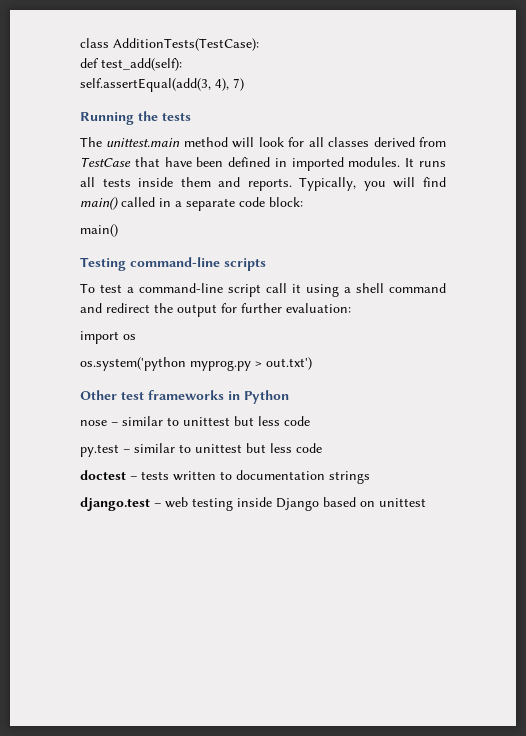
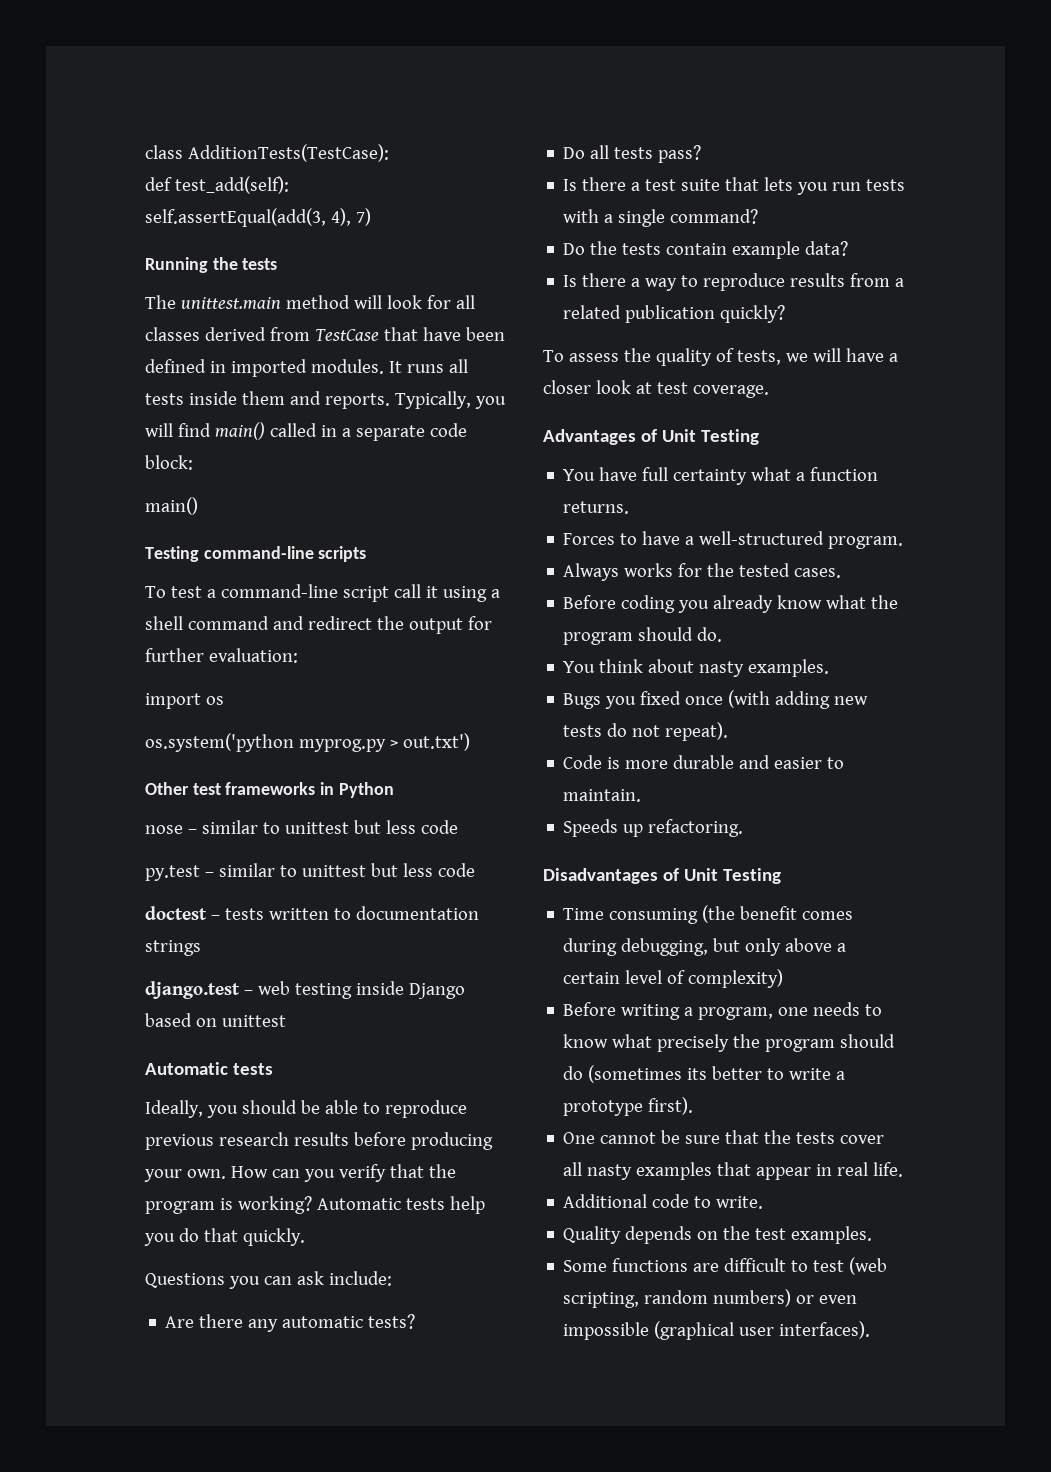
(426, 502) none -> [145,1062,273,1075] [145,1100,467,1118] [145,1132,493,1150] [144,1164,456,1182] [145,1196,485,1214] [144,1228,305,1246] [145,1271,392,1289] [165,1314,416,1332] [563,145,702,163] [563,177,906,195] [563,209,759,227] [563,241,849,259] [563,273,905,291] [563,305,786,323] [543,348,898,366] [543,380,769,398] [543,429,759,445] [563,467,879,485] [563,501,630,514] [563,531,904,549] [563,563,842,581] [563,595,899,613] [563,627,723,645] [563,659,830,677] [563,690,869,709] [563,722,729,741] [563,755,845,769] [563,789,642,802] [563,819,744,837] [543,868,781,884] [563,905,854,924] [563,938,847,956] [563,969,784,988] [563,1002,883,1020] [563,1034,896,1052] [563,1065,846,1083] [563,1097,694,1116] [563,1130,885,1144] [563,1162,904,1180] [563,1194,764,1209] [563,1226,873,1244] [563,1257,888,1275] [563,1289,858,1308] [563,1321,871,1340] // Automatic tests // Ideally, you should be able to reproduce previous research results before producing your own. How can you verify that the program is working? Automatic tests help you do that quickly. // Questions you can ask include: // Are there any automatic tests? // Do all tests pass? // Is there a test suite that lets you run tests with a single command? // Do the tests contain example data? // Is there a way to reproduce results from a related publication quickly? // To assess the quality of tests, we will have a closer look at test coverage. // Advantages of Unit Testing // You have full certainty what a function returns. // Forces to have a well-structured program. // Always works for the tested cases. // Before coding you already know what the program should do. // You think about nasty examples. // Bugs you fixed once (with adding new tests do not repeat). // Code is more durable and easier to maintain. // Speeds up refactoring. // Disadvantages of Unit Testing // Time consuming (the benefit comes during debugging, but only above a certain level of complexity) // Before writing a program, one needs to know what precisely the program should do (sometimes its better to write a prototype first). // One cannot be sure that the tests cover all nasty examples that appear in real life. // Additional code to write. // Quality depends on the test examples. // Some functions are difficult to test (web scripting, random numbers) or even impossible (graphical user interfaces).

